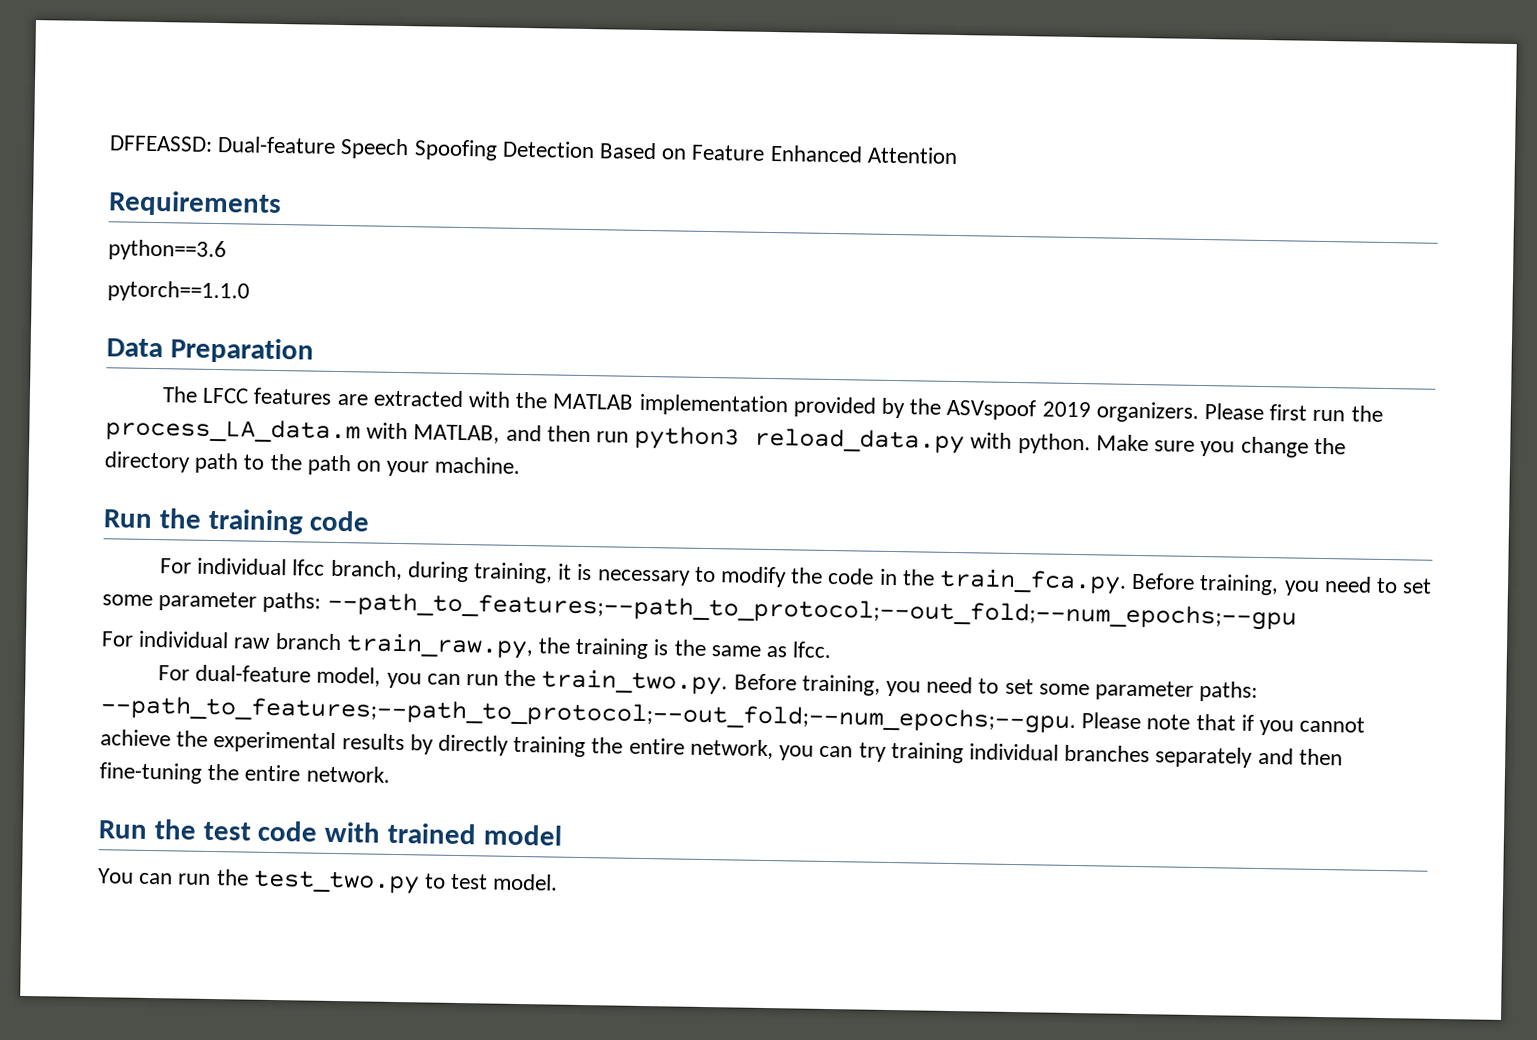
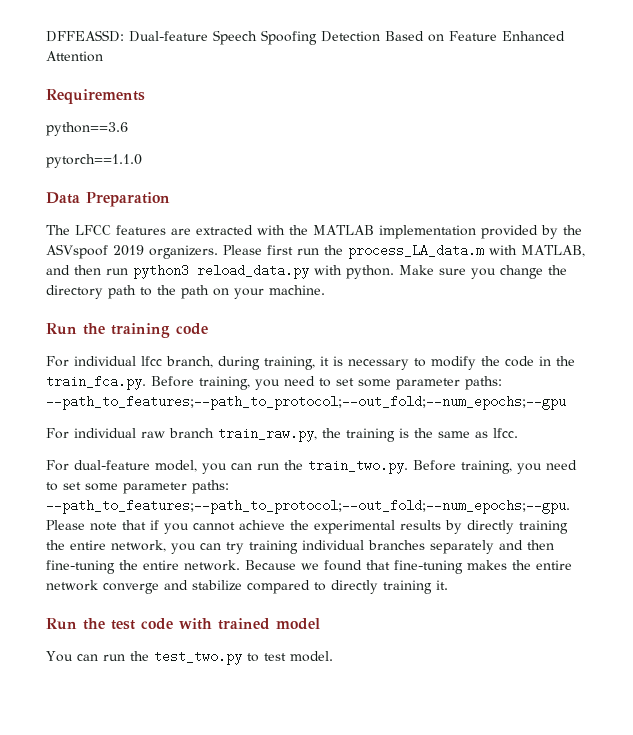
(390, 774) none -> [245,560,572,574] [46,580,448,594] Because we found that fine-tuning makes the entire network converge and stabilize compared to directly training it.

